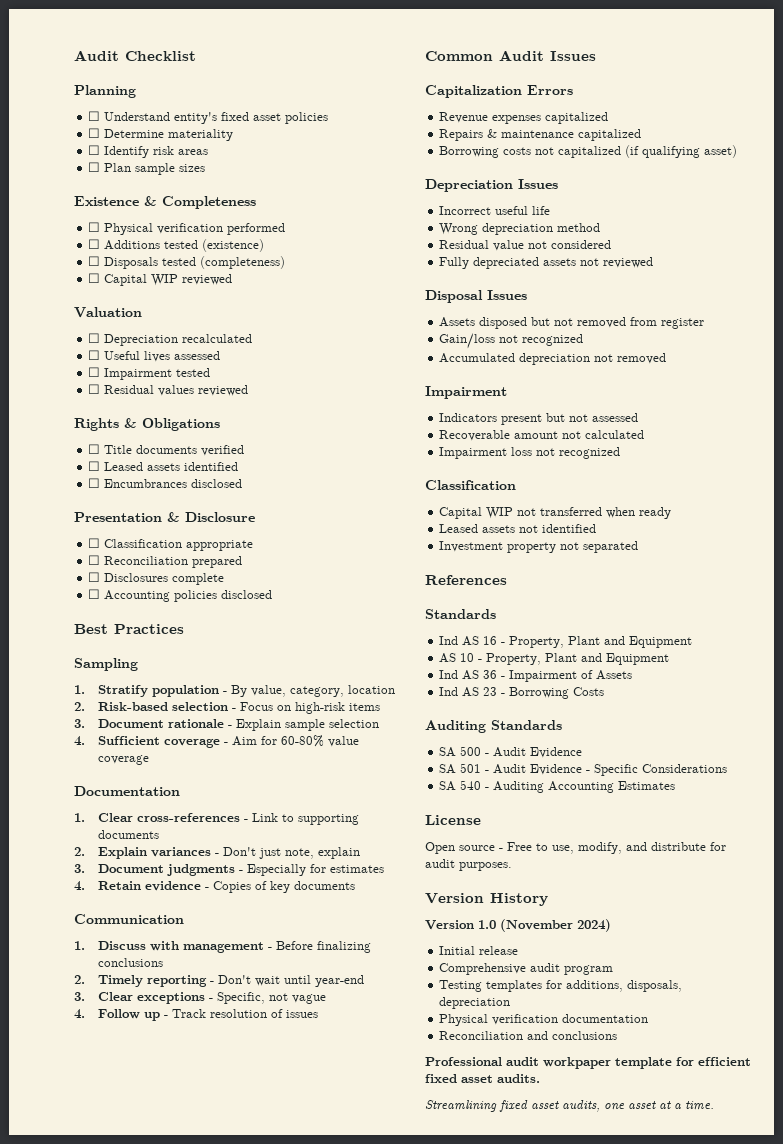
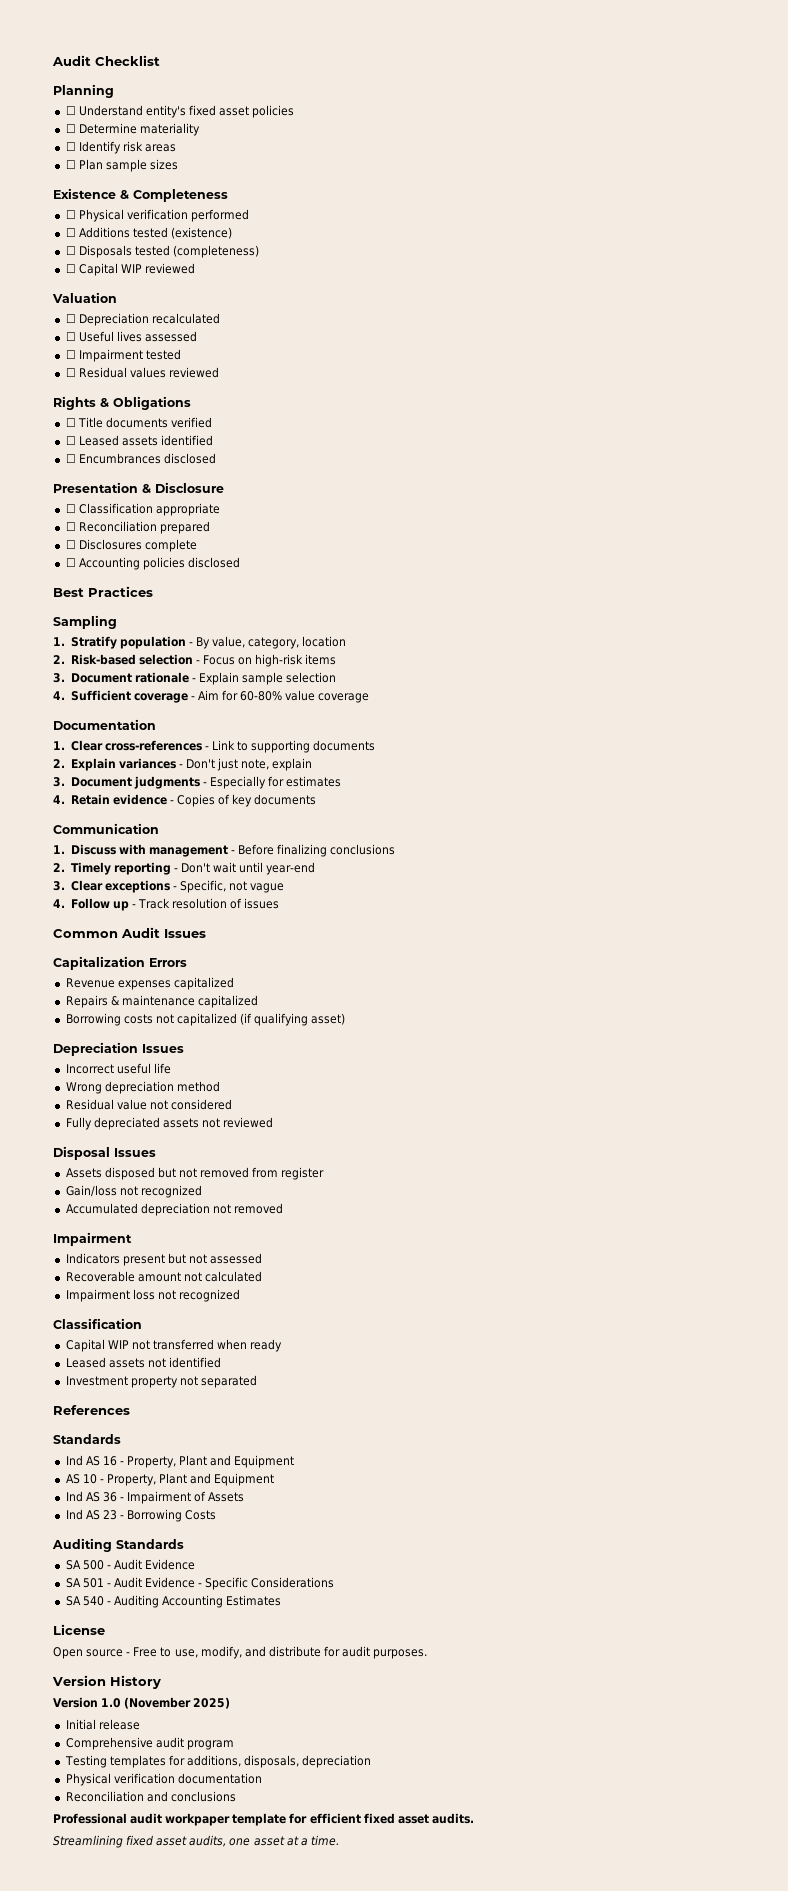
[577,919,611,932] 2024) -> [193,1697,231,1709] 2025)

